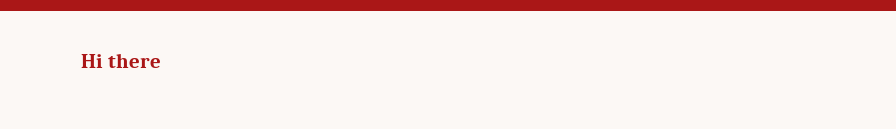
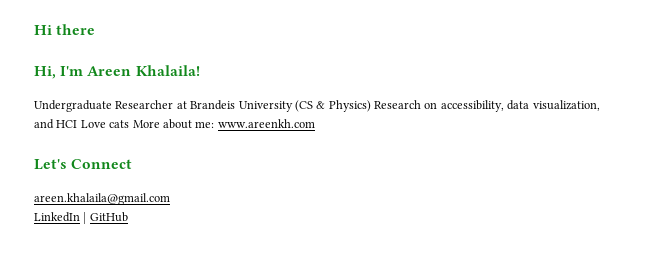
(161, 60) none -> [34,65,200,79] [34,100,600,112] [34,119,315,129] [34,159,133,170] [34,193,170,205] [34,212,128,224] // Hi, I'm Areen Khalaila! // Undergraduate Researcher at Brandeis University (CS & Physics) Research on accessibility, data visualization, and HCI Love cats More about me: www.areenkh.com // Let's Connect // areen.khalaila@gmail.com // LinkedIn | GitHub

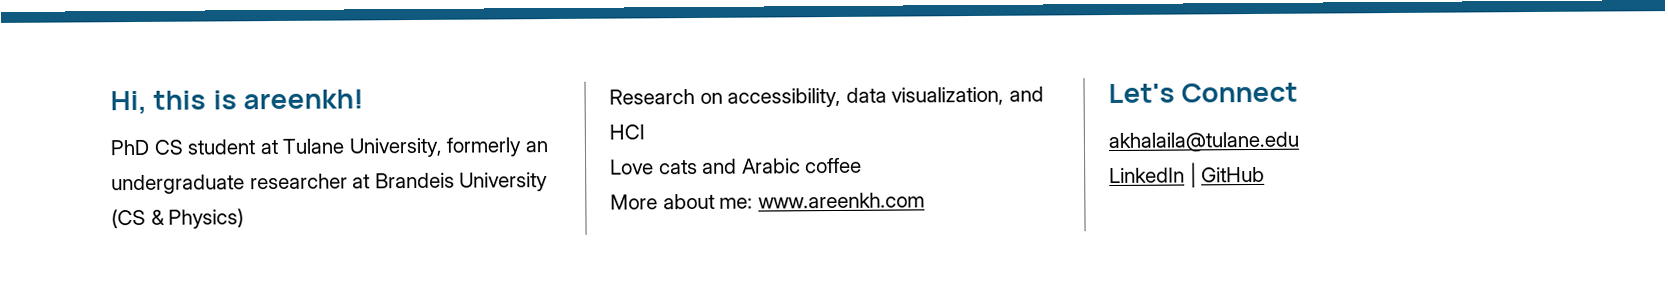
[34,24,96,35] [34,65,200,79] [34,100,174,112] Hi there // Hi, I'm Areen Khalaila! // Undergraduate Researcher -> [110,89,365,115] [110,137,548,158] [111,173,348,195] Hi, this is areenkh! // PhD CS student at Tulane University, formerly an undergraduate researcher
(371, 106) none -> (245, 218) //
(78, 124) none -> (645, 132) //
(130, 124) none -> [702,157,863,174] and Arabic coffee //
[34,193,170,205] areen.khalaila@gmail.com -> [1108,131,1299,153] akhalaila@tulane.edu

